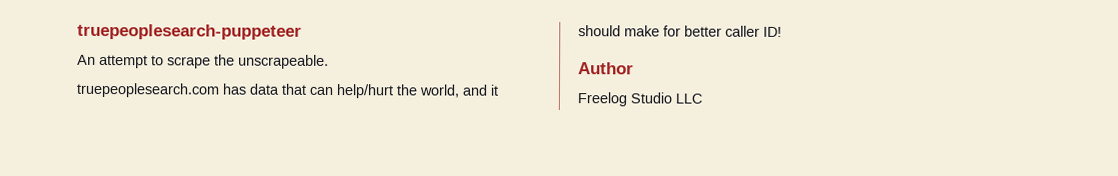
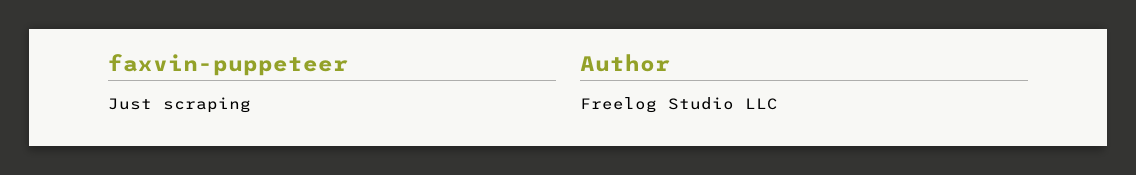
[77,23,302,40] [77,54,329,69] [76,82,499,99] [578,25,782,37] truepeoplesearch-puppeteer // An attempt to scrape the unscrapeable. // truepeoplesearch.com has data that can help/hurt the world, and it should make for better caller ID! -> [108,54,348,76] [108,97,251,113] faxvin-puppeteer // Just scraping

